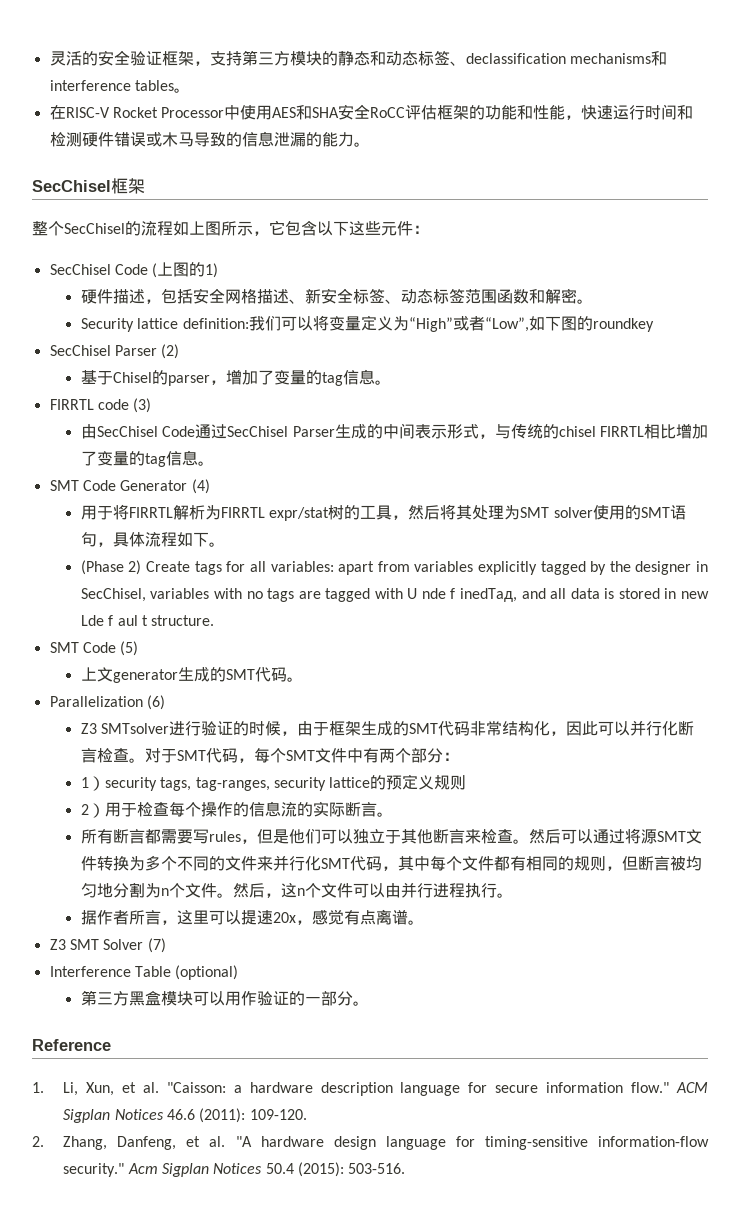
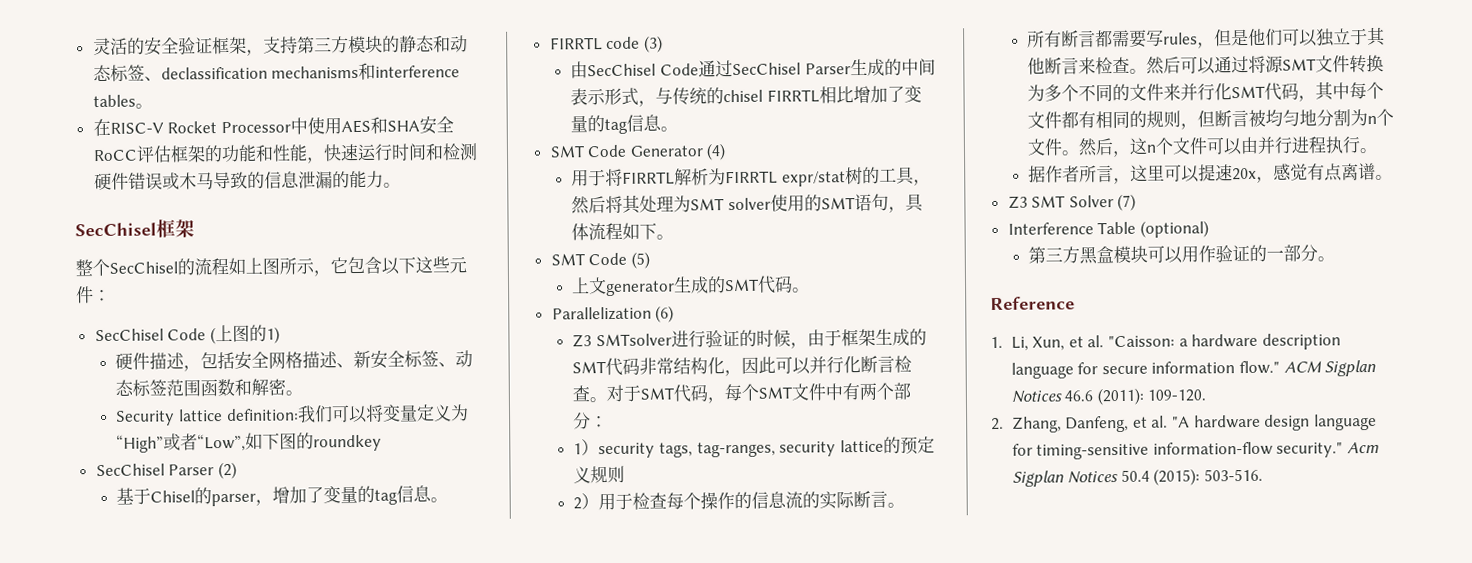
[80,560,709,575] [80,588,710,602] [80,615,215,626] // (Phase 2) Create tags for all variables: apart from variables explicitly tagged by the designer in SecChisel, variables with no tags are tagged with U nde f inedTaд, and all data is stored in new Lde f aul t structure. -> (675, 237) none

